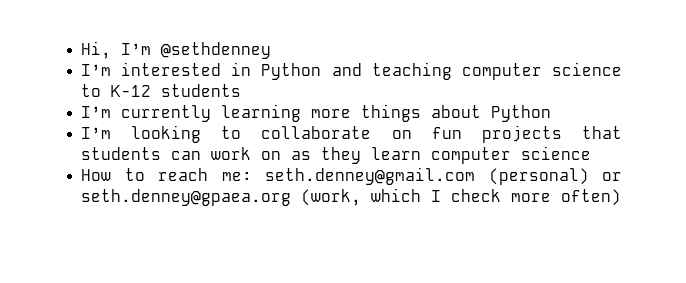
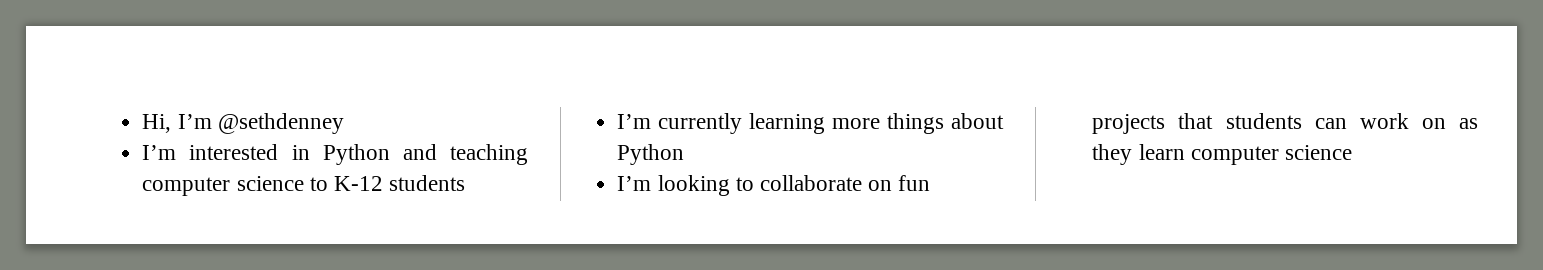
[81,167,623,185] [81,188,622,206] // How to reach me: seth.denney@gmail.com (personal) or seth.denney@gpaea.org (work, which I check more often) -> (1352, 152) none

